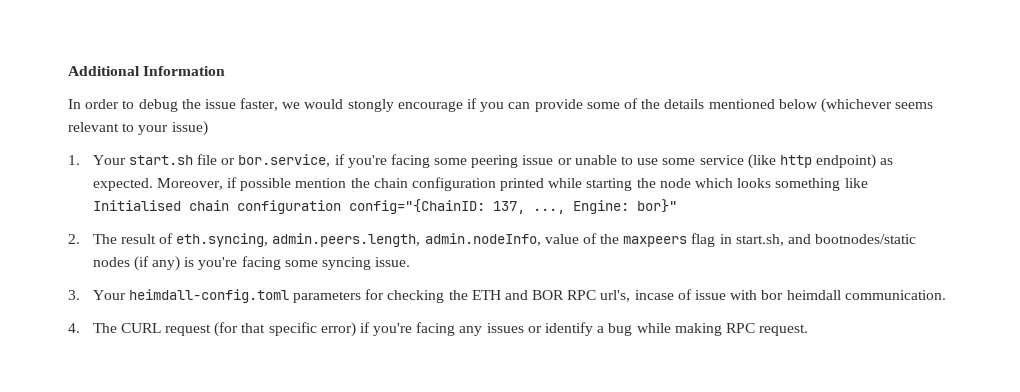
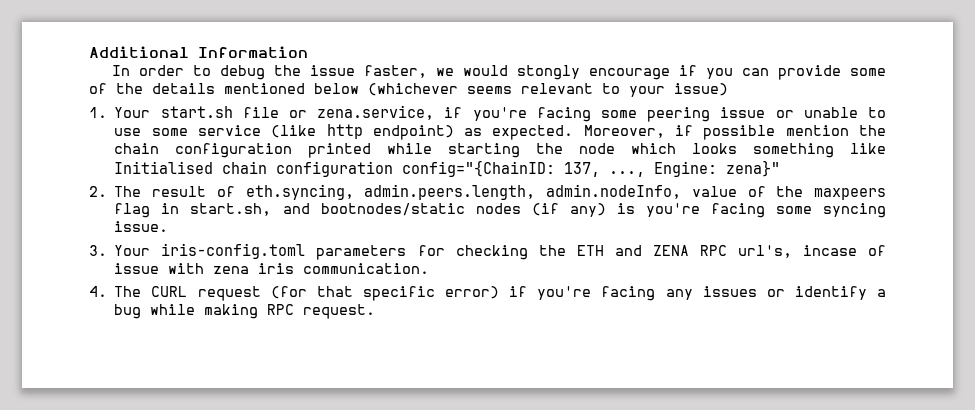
[238,154,331,167] bor.service, -> [317,105,435,120] zena.service,
[636,199,677,213] bor}" -> [726,160,781,177] zena}"
[128,289,289,303] heimdall-config.toml -> [161,243,306,259] iris-config.toml
[532,290,565,300] BOR -> [652,245,689,256] ZENA
[761,290,841,300] bor heimdall -> [213,263,295,274] zena iris

